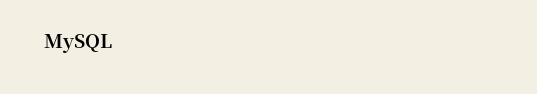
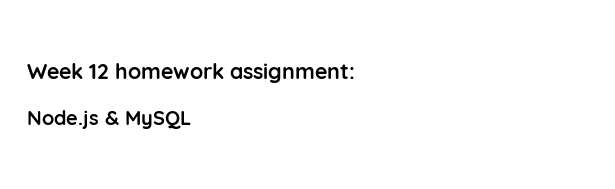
(44, 43) none -> [27,63,355,83] [27,110,119,129] Week 12 homework assignment: // Node.js &

